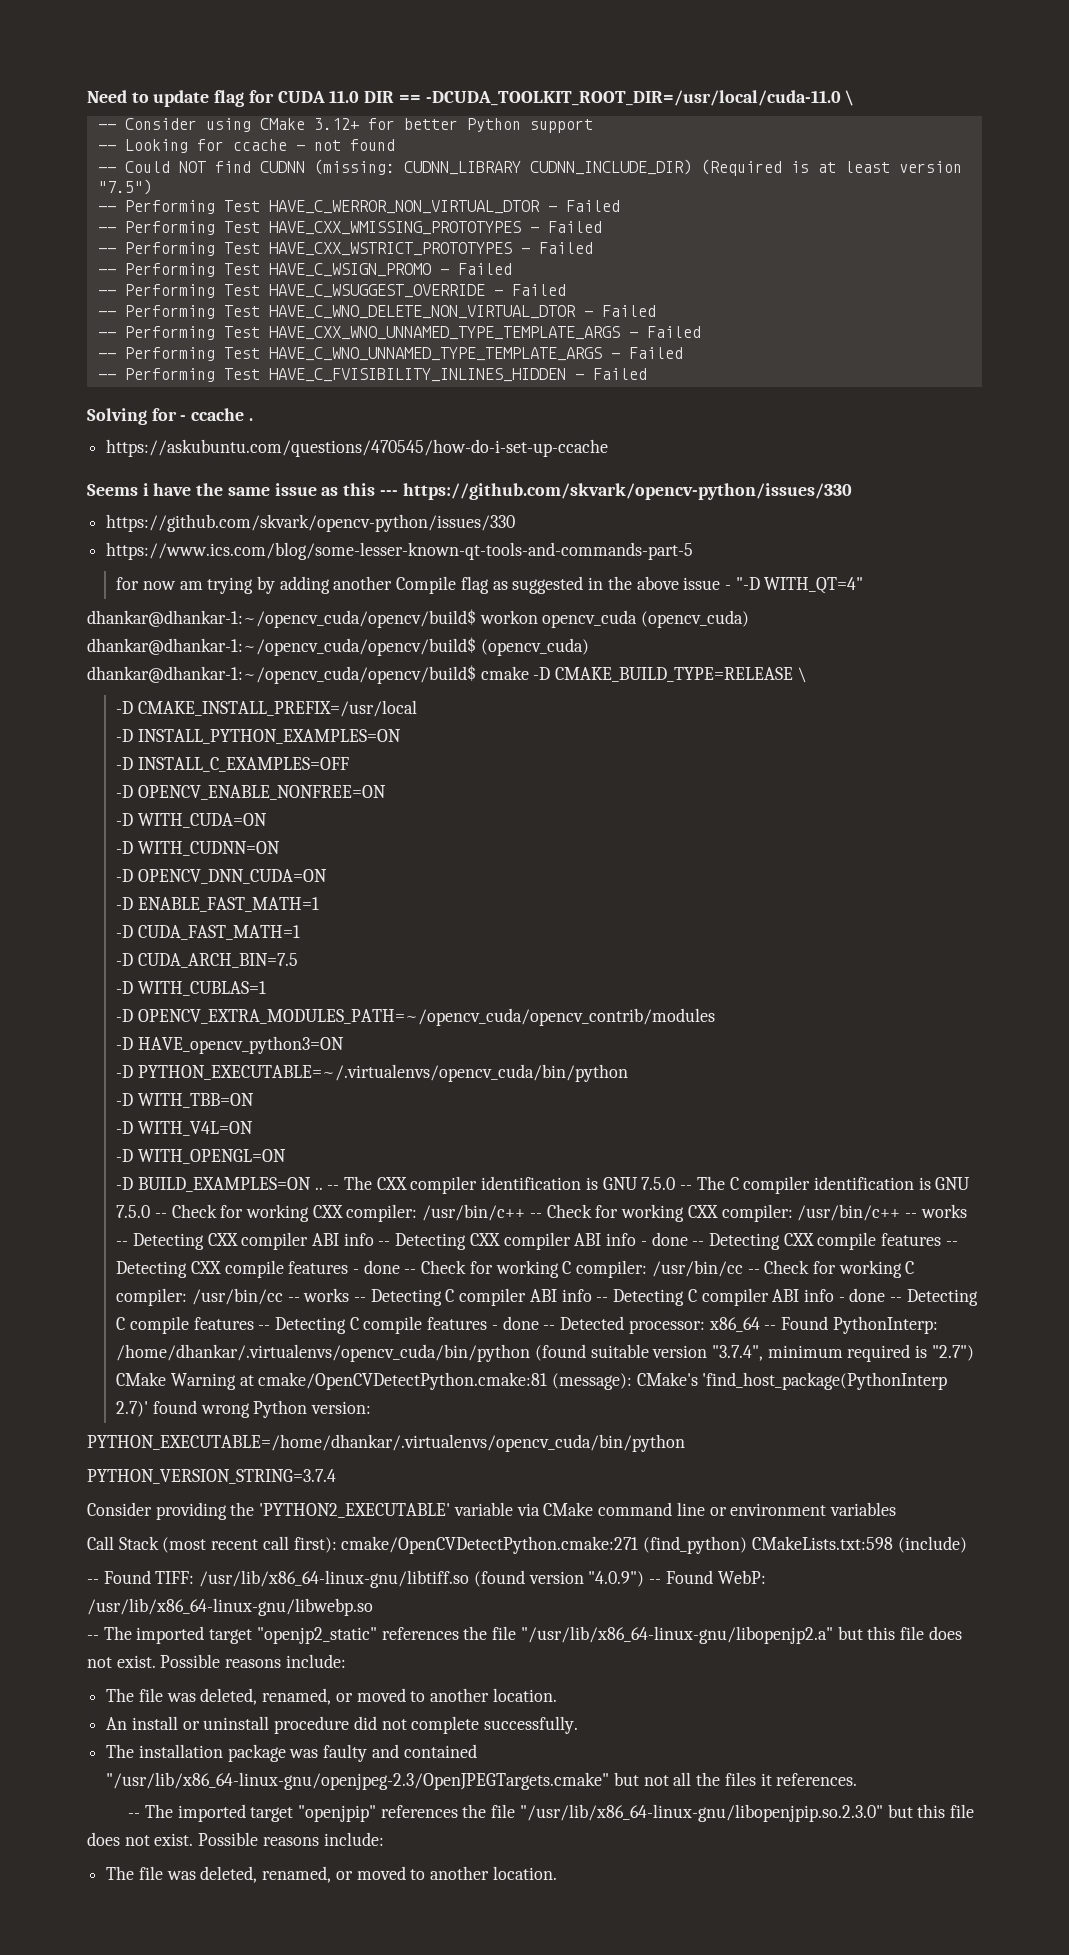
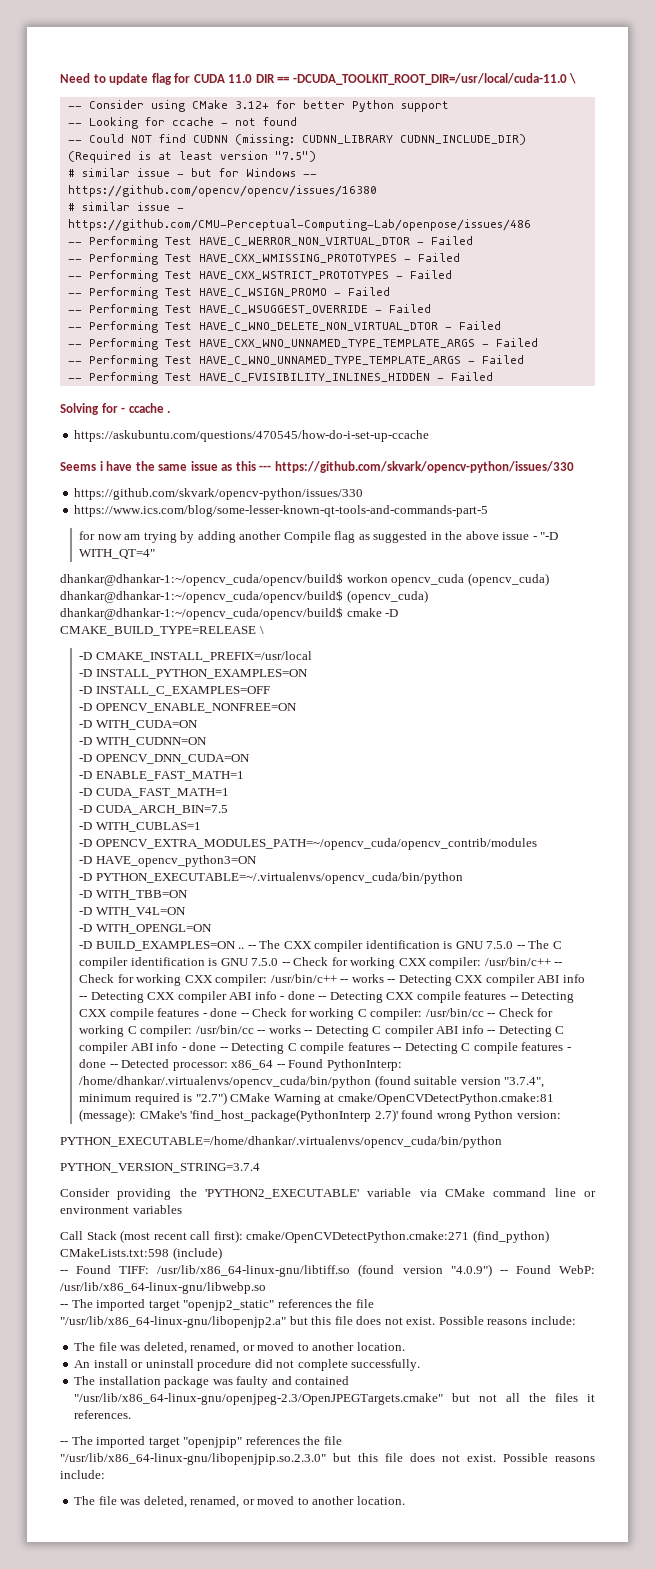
(152, 187) none -> [67,168,317,177] [67,185,377,197] [67,202,184,211] [67,219,531,231] // # similar issue - but for Windows -- https://github.com/opencv/opencv/issues/16380 // # similar issue - https://github.com/CMU-Perceptual-Computing-Lab/openpose/issues/486

